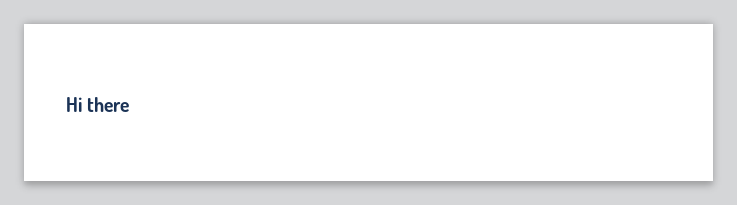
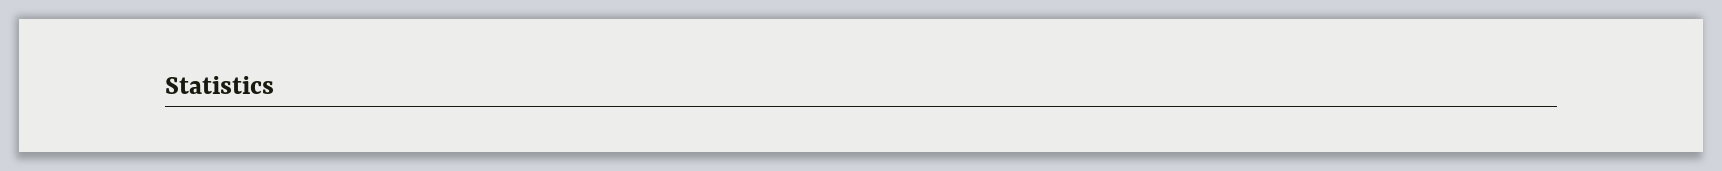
[66,97,130,112] Hi there -> [165,76,274,94] Statistics

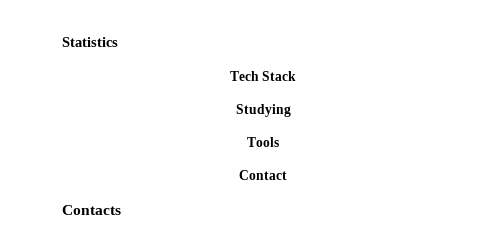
(274, 85) none -> [229,71,297,81] [235,104,291,117] [247,137,279,147] [239,170,287,180] [62,205,121,215] // Tech Stack // Studying // Tools // Contact // Contacts

